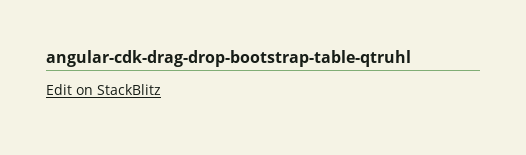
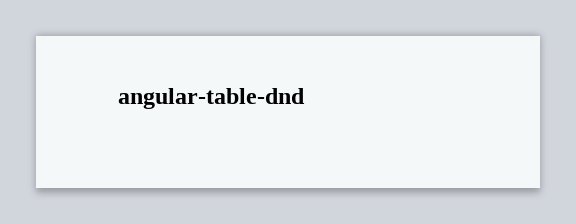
[46,50,411,67] [46,84,161,95] angular-cdk-drag-drop-bootstrap-table-qtruhl // Edit on StackBlitz -> [118,88,305,109] angular-table-dnd

